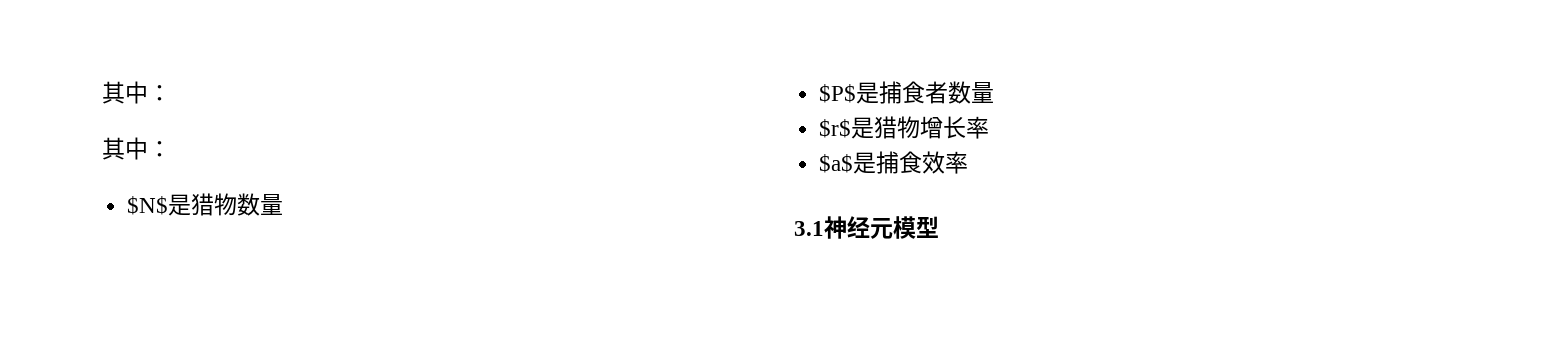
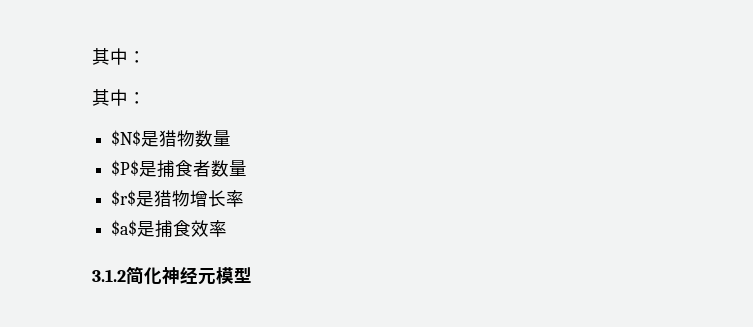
[794,221,824,236] 3.1 -> [92,266,162,285] 3.1.2简化

